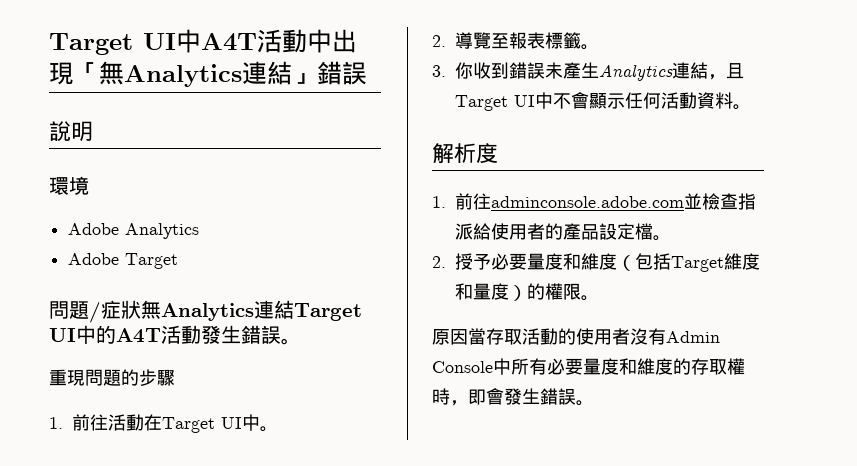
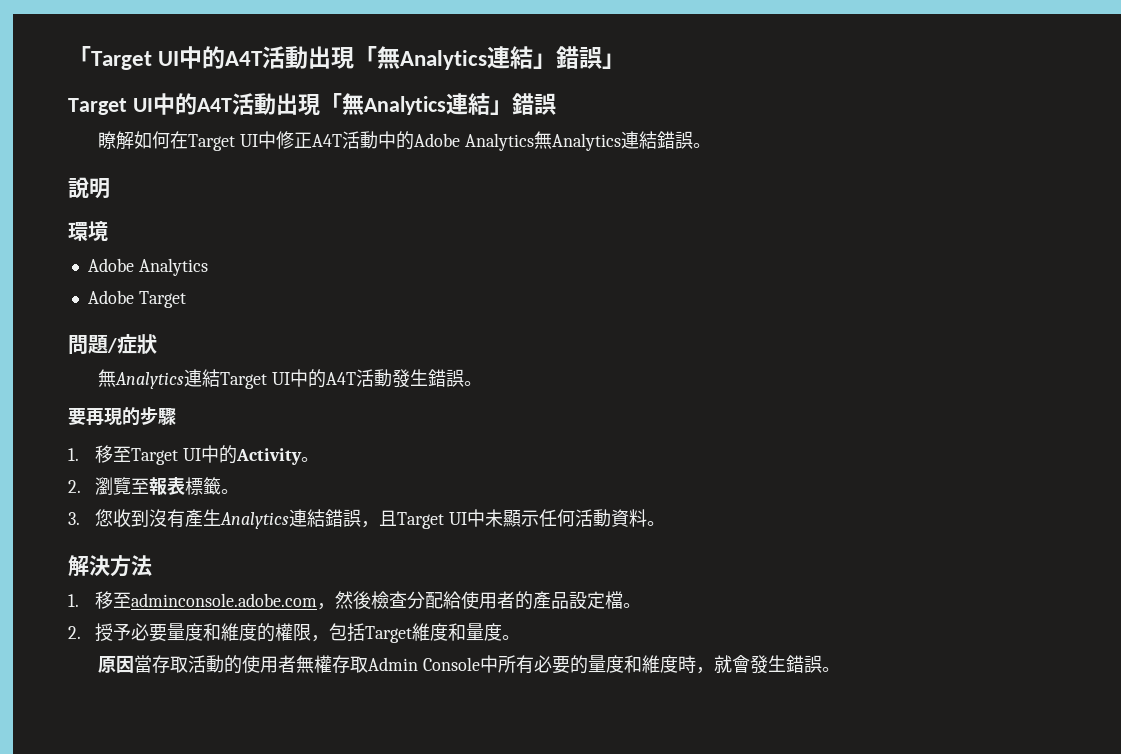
[49,29,357,55] [49,61,367,87] Target UI中A4T活動中出現「無Analytics連結」錯誤 -> [68,46,626,70] [68,93,556,116] [98,131,711,151] 「Target UI中的A4T活動出現「無Analytics連結」錯誤」 // Target UI中的A4T活動出現「無Analytics連結」錯誤 // 瞭解如何在Target UI中修正A4T活動中的Adobe Analytics無Analytics連結錯誤。
(141, 309) none -> (157, 344) //
[49,369,121,386] 重現問題 -> [68,408,122,426] 要再現
[71,414,278,433] [432,32,473,49] 前往活動在Target UI中。 // 2.導 -> [94,445,319,465] [68,477,113,495] 移至Target UI中的Activity。 // 2.瀏
[454,62,563,79] 你收到錯誤未 -> [94,509,185,528] 您收到沒有
(708, 70) none -> [324,509,361,527] 錯誤
[552,92,589,109] 不會 -> [484,509,503,527] 未
[454,143,498,164] [432,193,756,210] [454,223,473,240] 析度 // 1.前往adminconsole.adobe.com並檢查指派 -> [89,555,152,577] [68,591,443,610] 決方法 // 1.移至adminconsole.adobe.com，然後檢查分配
[616,255,635,271] （ -> [256,623,329,642] 的權限，
[508,283,581,301] ）的權限 -> (502, 632) none
[630,328,666,345] 沒有 -> [296,655,369,673] 無權存取
[583,358,745,375] [432,388,486,406] 量度和維度的存取權時，即 -> [569,655,732,674] 的量度和維度時，就

